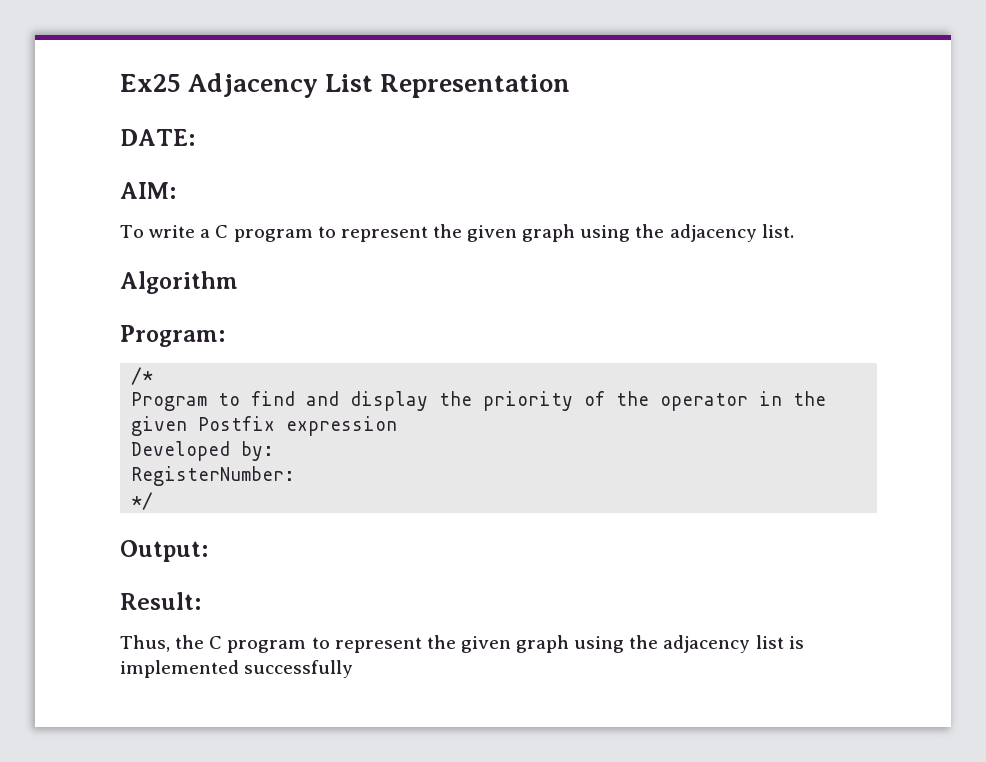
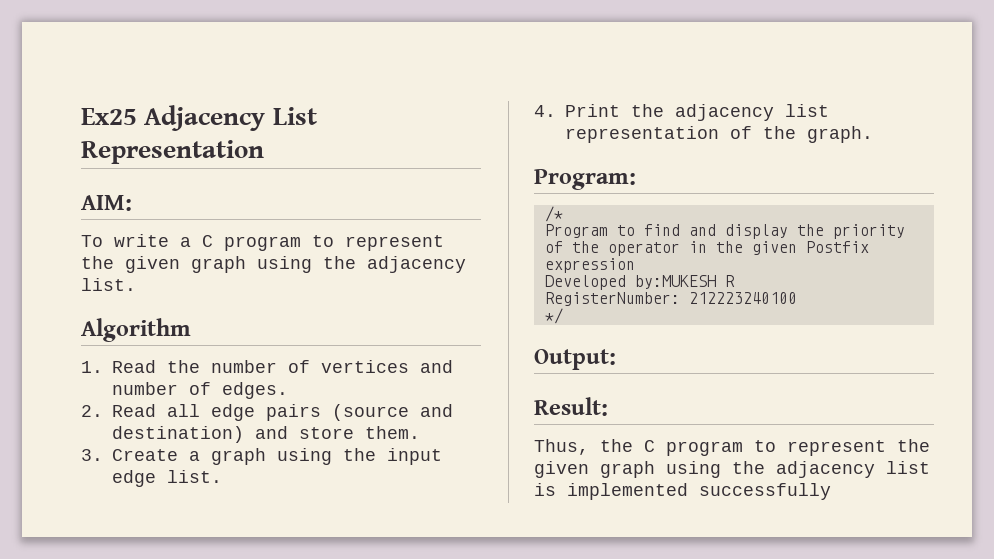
[120,129,195,146] // DATE: -> (264, 152) none
(238, 282) none -> [81,360,453,373] [112,382,288,399] [81,404,453,421] [112,426,420,443] [81,448,442,465] [112,470,222,487] [534,104,829,121] [565,126,873,143] // 1. Read the number of vertices and number of edges. // 2. Read all edge pairs (source and destination) and store them. // 3. Create a graph using the input edge list. // 4. Print the adjacency list representation of the graph.
[241,441,275,461] by: -> [634,275,735,289] by:MUKESH R
(296, 476) none -> [688,292,797,304] 212223240100

